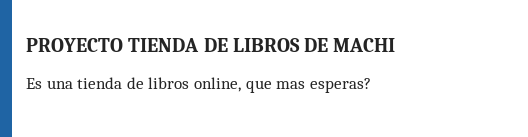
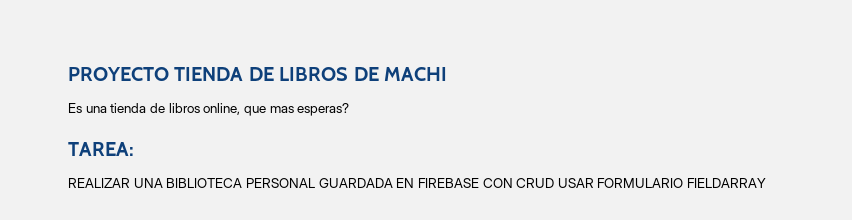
(371, 85) none -> [68,142,134,156] [68,178,767,188] // TAREA: // REALIZAR UNA BIBLIOTECA PERSONAL GUARDADA EN FIREBASE CON CRUD USAR FORMULARIO FIELDARRAY

